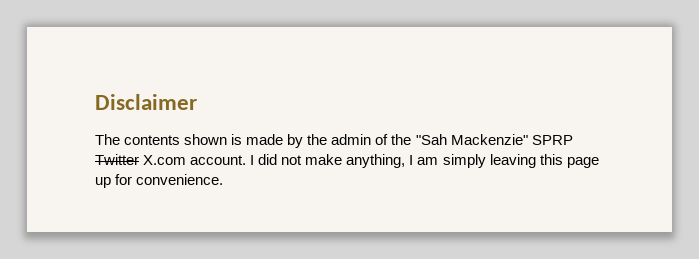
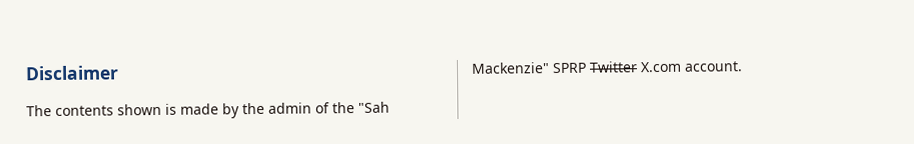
[250,154,599,168] [95,174,224,188] I did not make anything, I am simply leaving this page up for convenience. -> (743, 66) none

